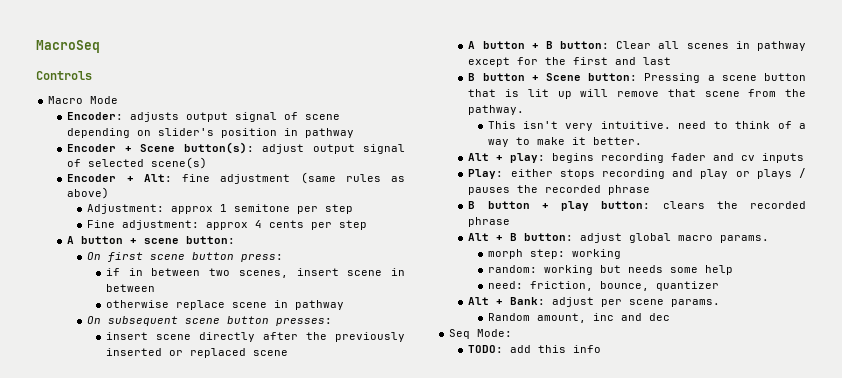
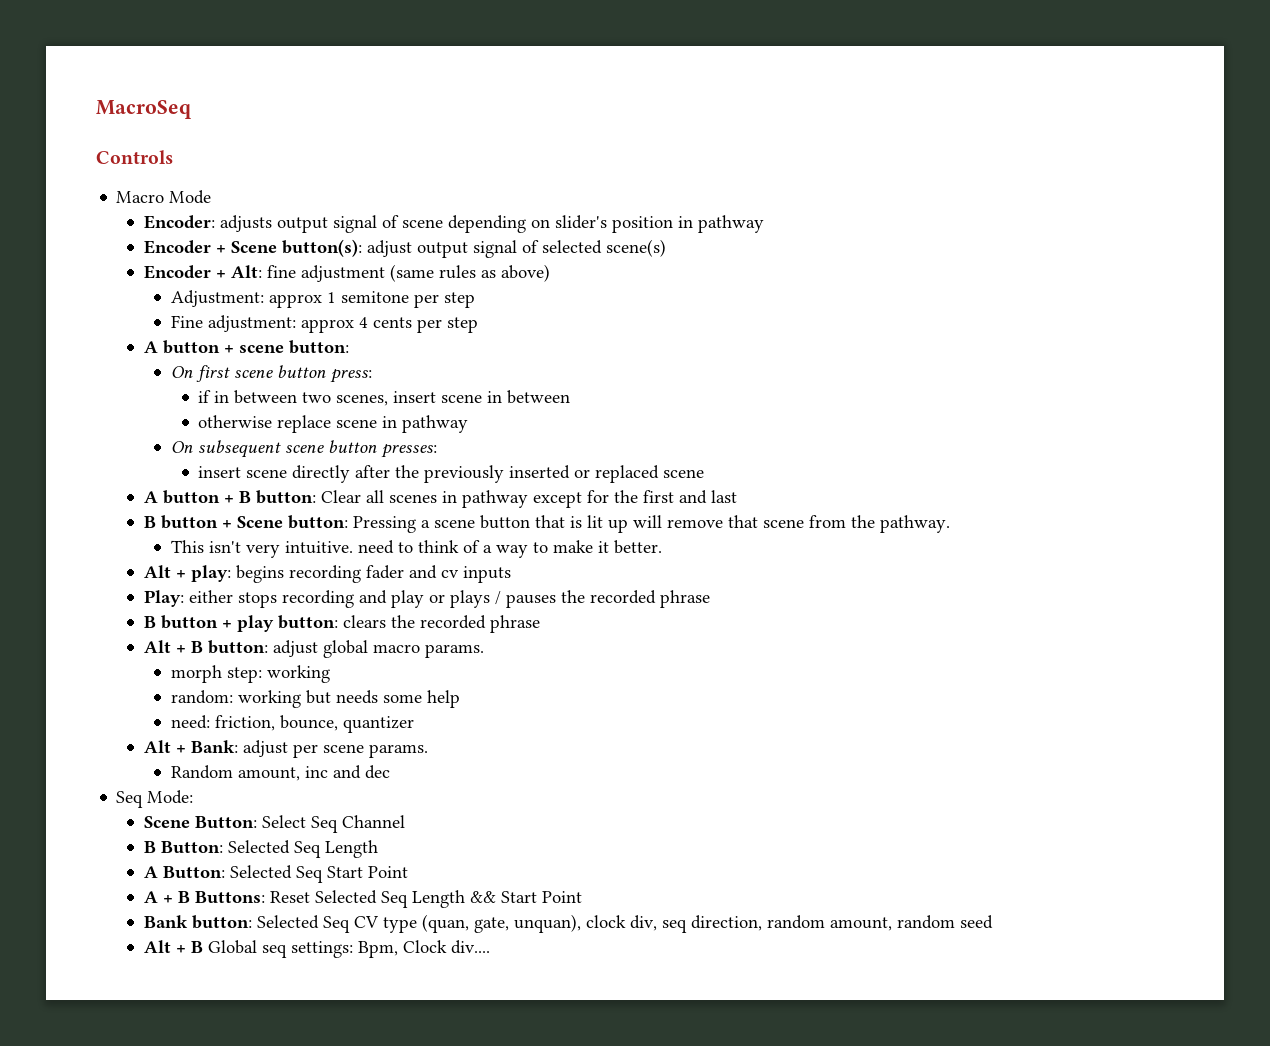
[468,345,602,353] TODO: add this info -> [143,815,405,833] [143,840,378,858] [143,865,408,883] [143,890,582,908] [143,914,993,933] [143,940,490,958] Scene Button: Select Seq Channel // B Button: Selected Seq Length // A Button: Selected Seq Start Point // A + B Buttons: Reset Selected Seq Length && Start Point // Bank button: Selected Seq CV type (quan, gate, unquan), clock div, seq direction, random amount, random seed // Alt + B Global seq settings: Bpm, Clock div....

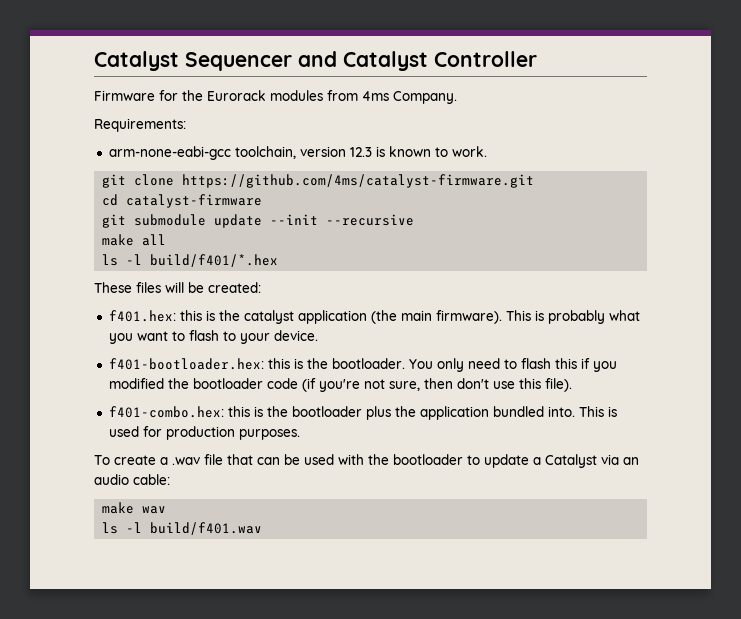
[96,100,192,119] [96,150,173,164] [116,190,212,204] [143,215,764,233] [143,239,666,258] [143,264,550,282] [171,290,476,308] [171,315,479,333] [143,340,349,354] [171,365,373,383] [198,390,571,406] [198,415,469,433] [171,440,438,458] [198,465,705,483] [143,490,737,508] [143,515,950,533] [171,540,663,558] [143,565,511,583] [143,590,710,608] [143,615,540,633] [143,640,484,658] [171,665,331,683] [171,690,461,708] [171,715,415,733] [143,740,428,758] [171,765,391,781] [116,790,194,808] [143,815,405,833] [143,840,378,858] [143,865,408,883] [143,890,582,908] [143,914,993,933] [143,940,490,958] MacroSeq // Controls // Macro Mode // Encoder: adjusts output signal of scene depending on slider's position in pathway // Encoder + Scene button(s): adjust output signal of selected scene(s) // Encoder + Alt: fine adjustment (same rules as above) // Adjustment: approx 1 semitone per step // Fine adjustment: approx 4 cents per step // A button + scene button: // On first scene button press: // if in between two scenes, insert scene in between // otherwise replace scene in pathway // On subsequent scene button presses: // insert scene directly after the previously inserted or replaced scene // A button + B button: Clear all scenes in pathway except for the first and last // B button + Scene button: Pressing a scene button that is lit up will remove that scene from the pathway. // This isn't very intuitive. need to think of a way to make it better. // Alt + play: begins recording fader and cv inputs // Play: either stops recording and play or plays / pauses the recorded phrase // B button + play button: clears the recorded phrase // Alt + B button: adjust global macro params. // morph step: working // random: working but needs some help // need: friction, bounce, quantizer // Alt + Bank: adjust per scene params. // Random amount, inc and dec // Seq Mode: // Scene Button: Select Seq Channel // B Button: Selected Seq Length // A Button: Selected Seq Start Point // A + B Buttons: Reset Selected Seq Length && Start Point // Bank button: Selected Seq CV type (quan, gate, unquan), clock div, seq direction, random amount, random seed // Alt + B Global seq settings: Bpm, Clock div.... -> [94,51,537,71] [94,90,457,104] [94,118,186,132] [108,146,487,160] [102,174,535,188] [102,194,263,208] [102,214,415,228] [102,234,167,246] [102,254,279,267] [94,282,261,293] [108,310,640,324] [108,330,318,344] [108,358,617,372] [108,378,572,392] [108,406,617,420] [108,426,300,440] [94,454,639,468] [94,474,170,485] [102,502,167,514] [102,522,263,535] Catalyst Sequencer and Catalyst Controller // Firmware for the Eurorack modules from 4ms Company. // Requirements: // arm-none-eabi-gcc toolchain, version 12.3 is known to work. // git clone https://github.com/4ms/catalyst-firmware.git // cd catalyst-firmware // git submodule update --init --recursive // make all // ls -l build/f401/*.hex // These files will be created: // f401.hex: this is the catalyst application (the main firmware). This is probably what you want to flash to your device. // f401-bootloader.hex: this is the bootloader. You only need to flash this if you modified the bootloader code (if you're not sure, then don't use this file). // f401-combo.hex: this is the bootloader plus the application bundled into. This is used for production purposes. // To create a .wav file that can be used with the bootloader to update a Catalyst via an audio cable: // make wav // ls -l build/f401.wav

